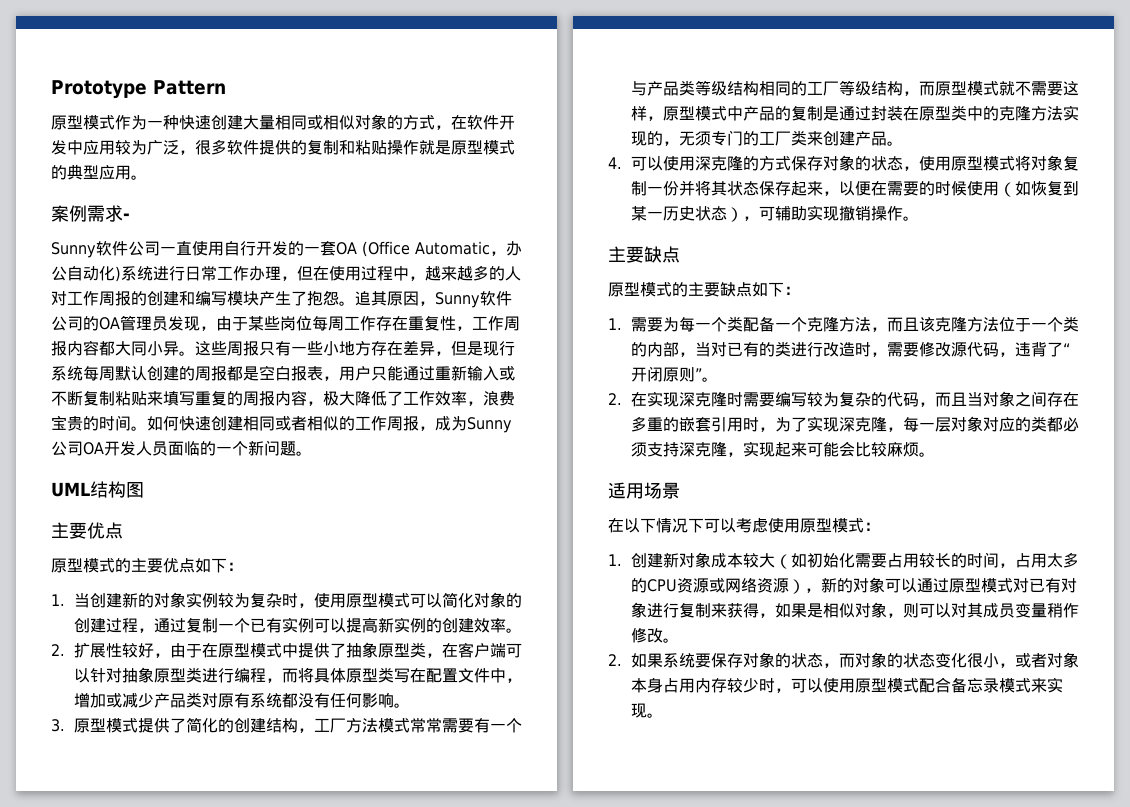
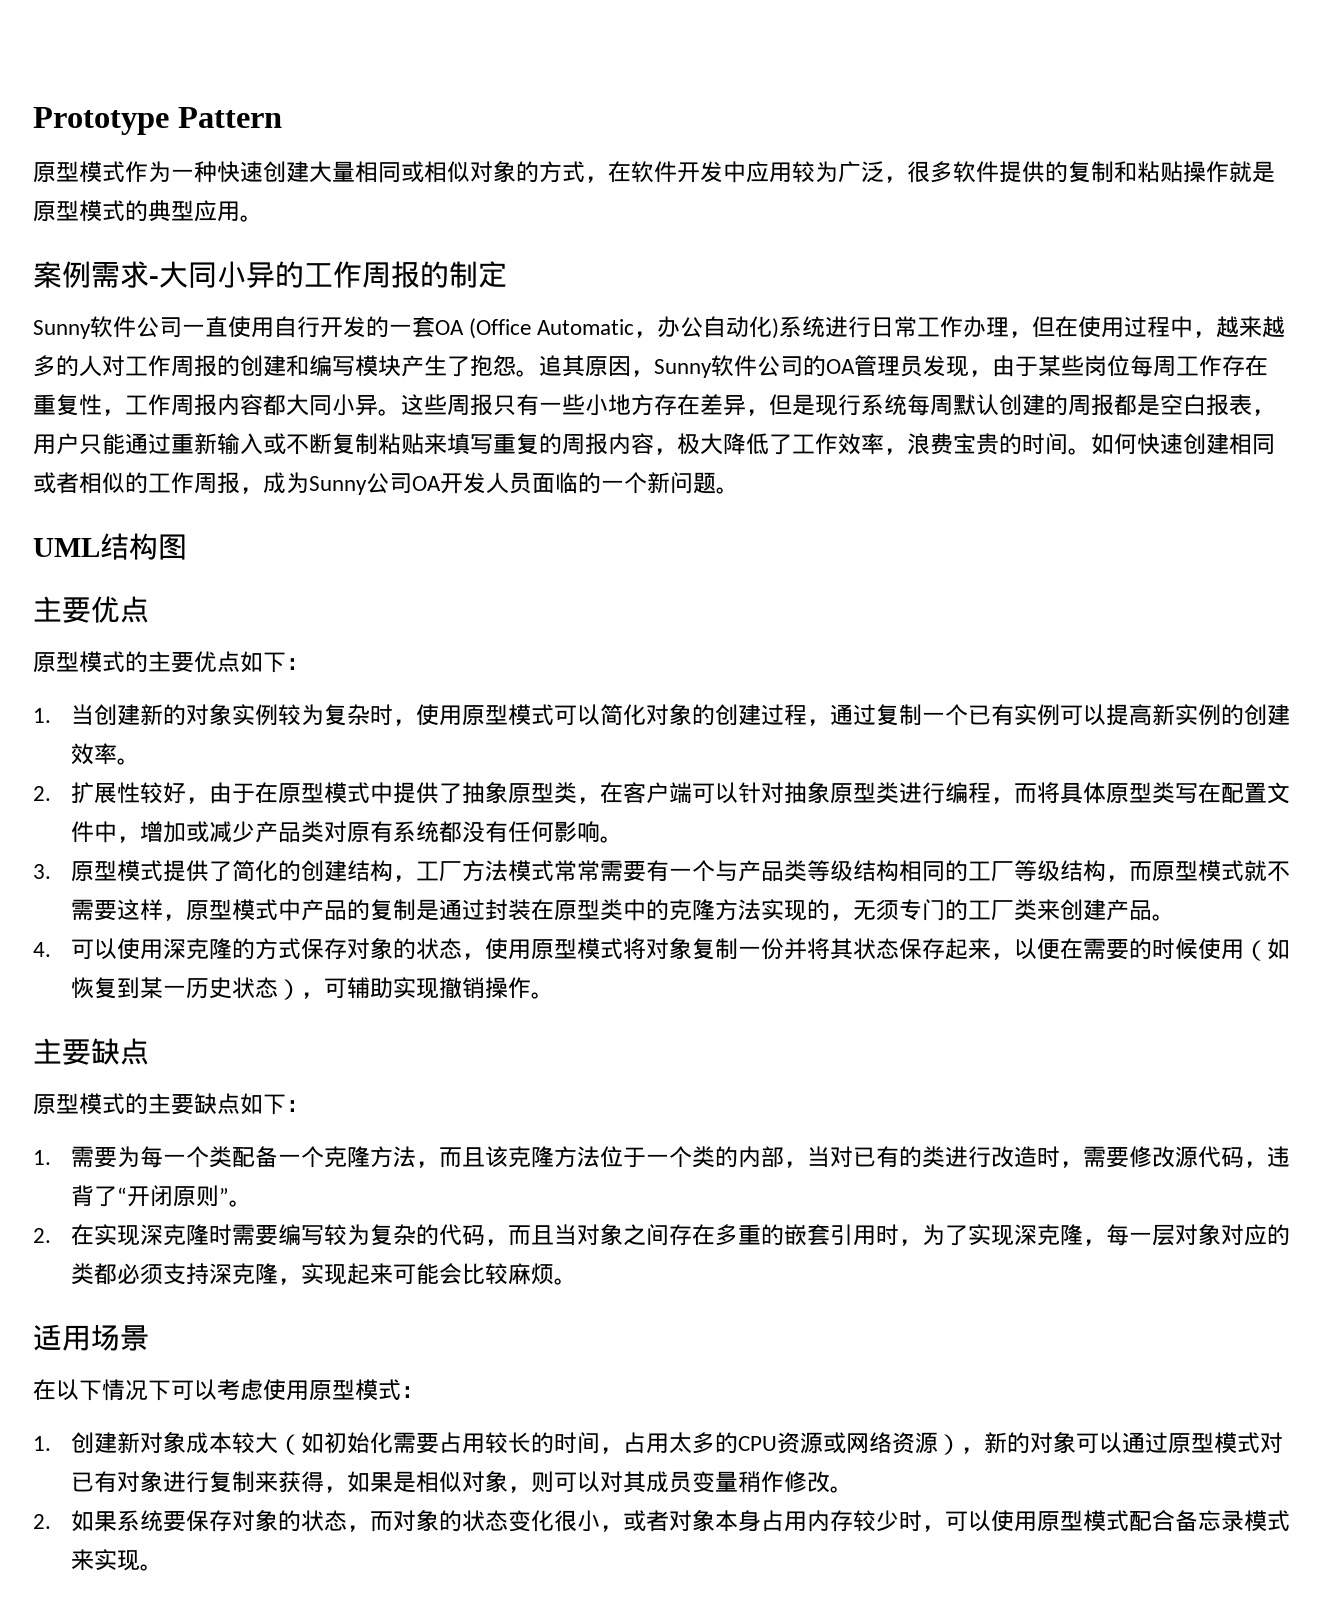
(130, 216) none -> [159,261,507,288] 大同小异的工作周报的制定

